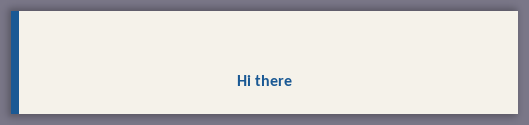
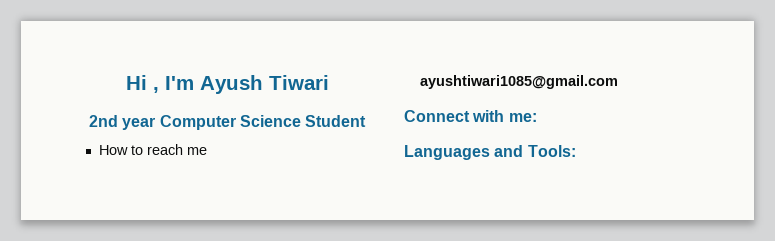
[255,75,293,86] there -> [152,75,329,94] [88,115,367,130] [98,144,207,155] [419,75,618,89] [404,110,537,122] [404,145,576,160] , I'm Ayush Tiwari // 2nd year Computer Science Student // How to reach me ayushtiwari1085@gmail.com // Connect with me: // Languages and Tools:

